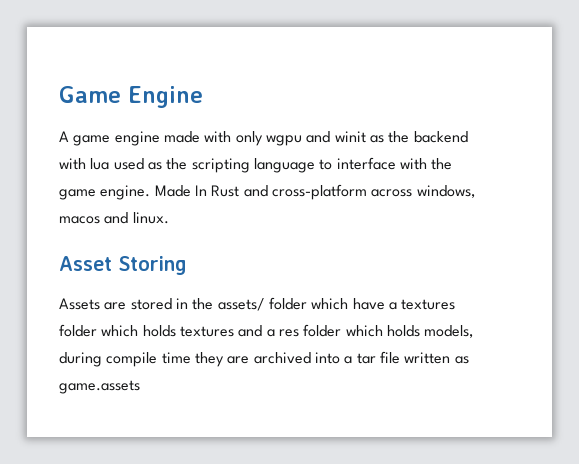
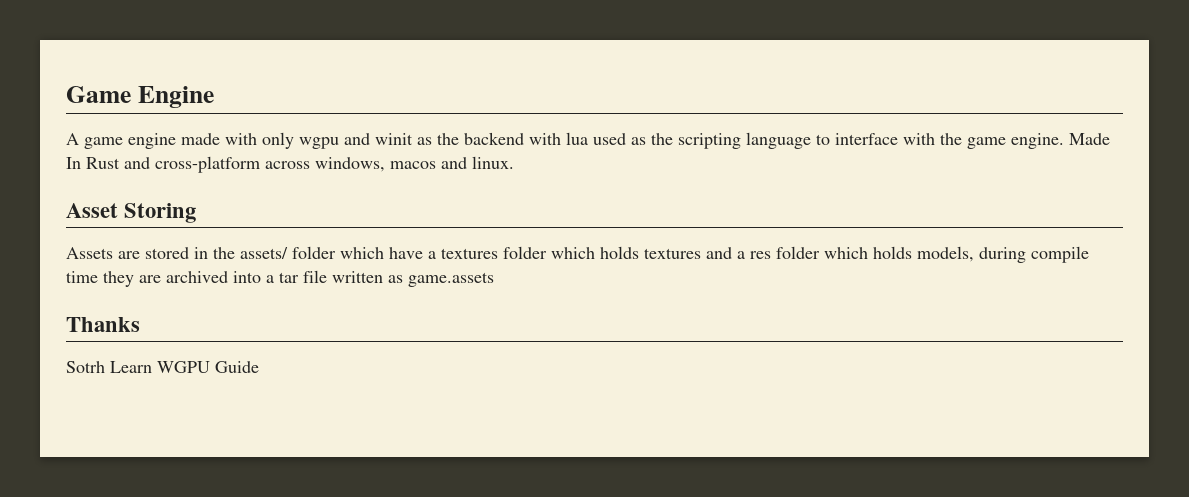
(140, 387) none -> [66,317,140,332] [66,361,259,373] // Thanks // Sotrh Learn WGPU Guide

